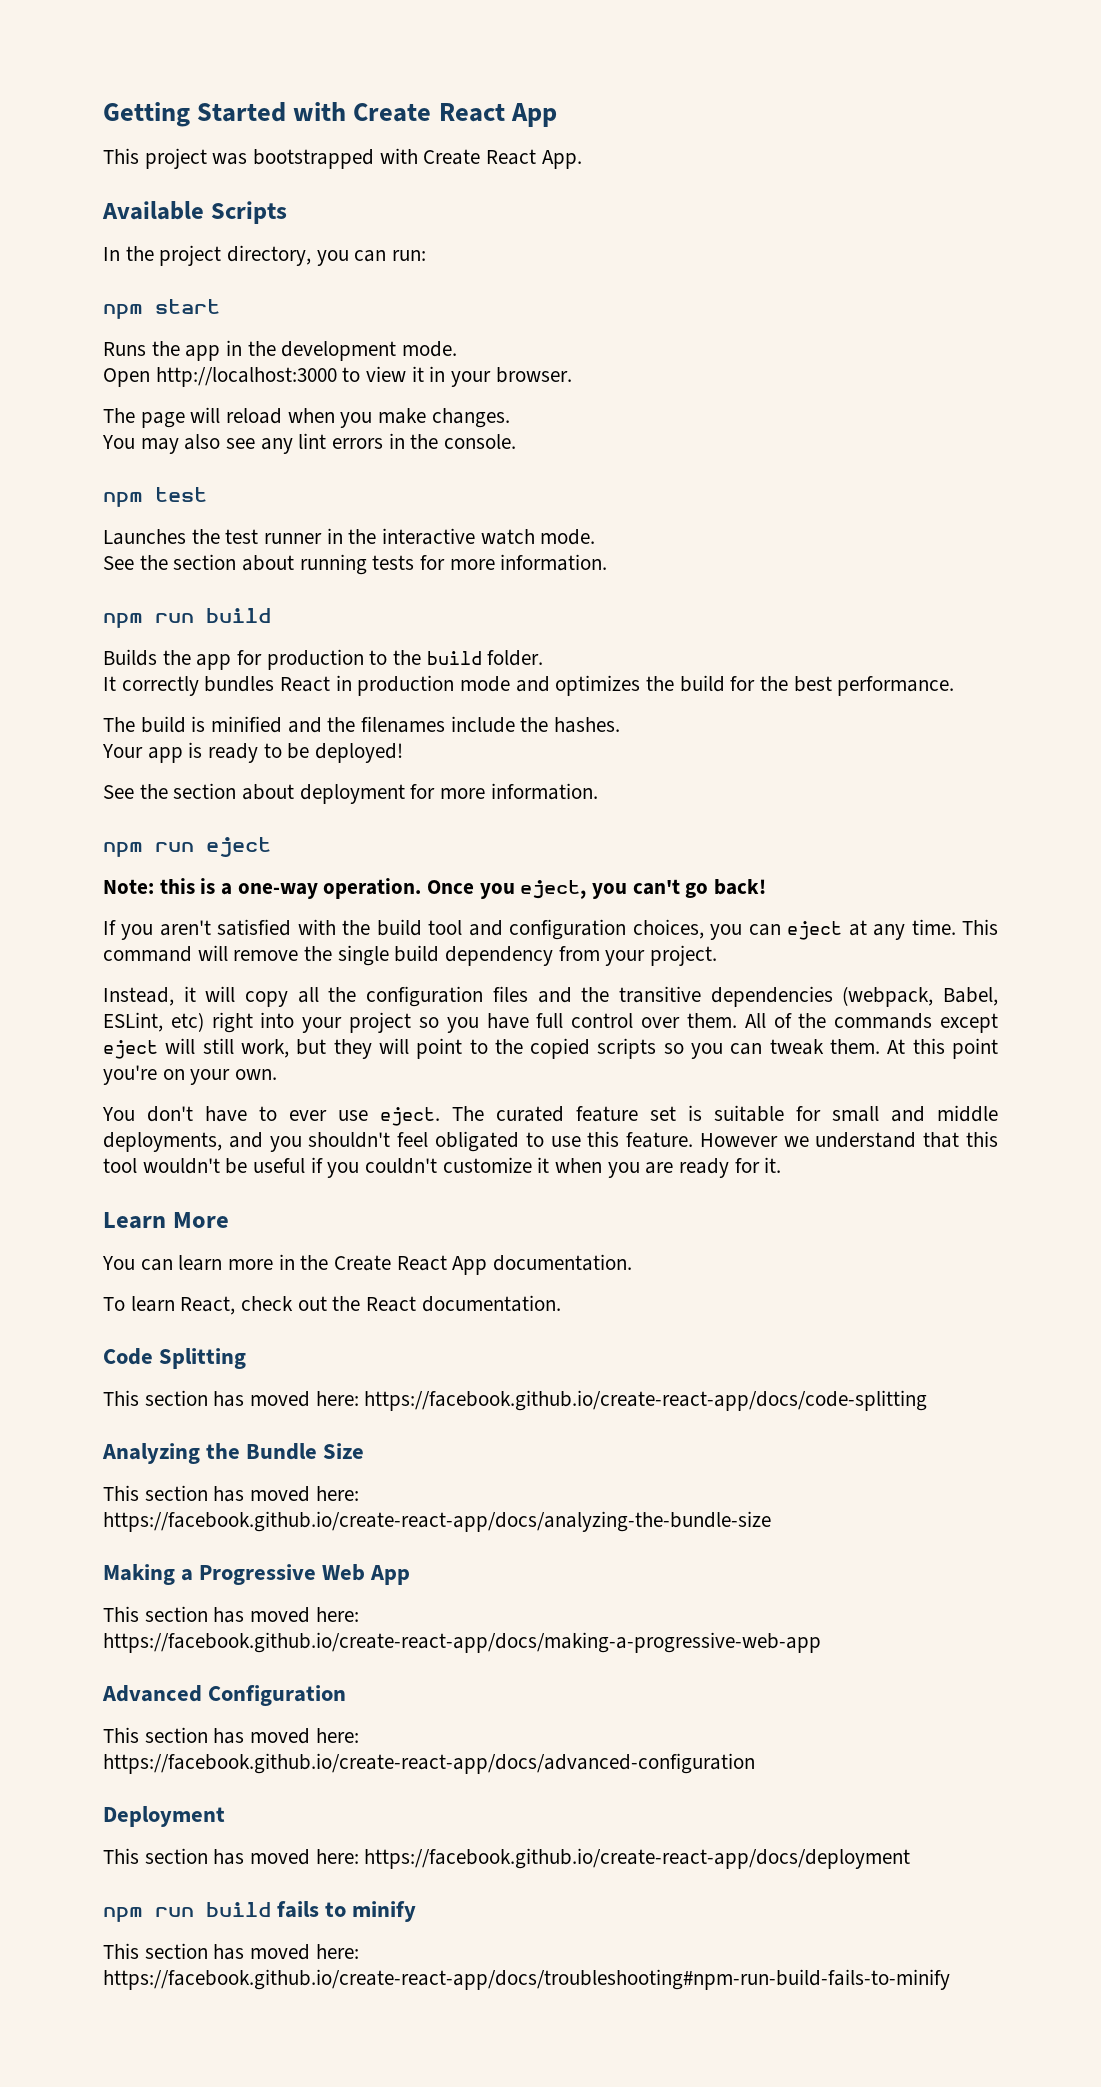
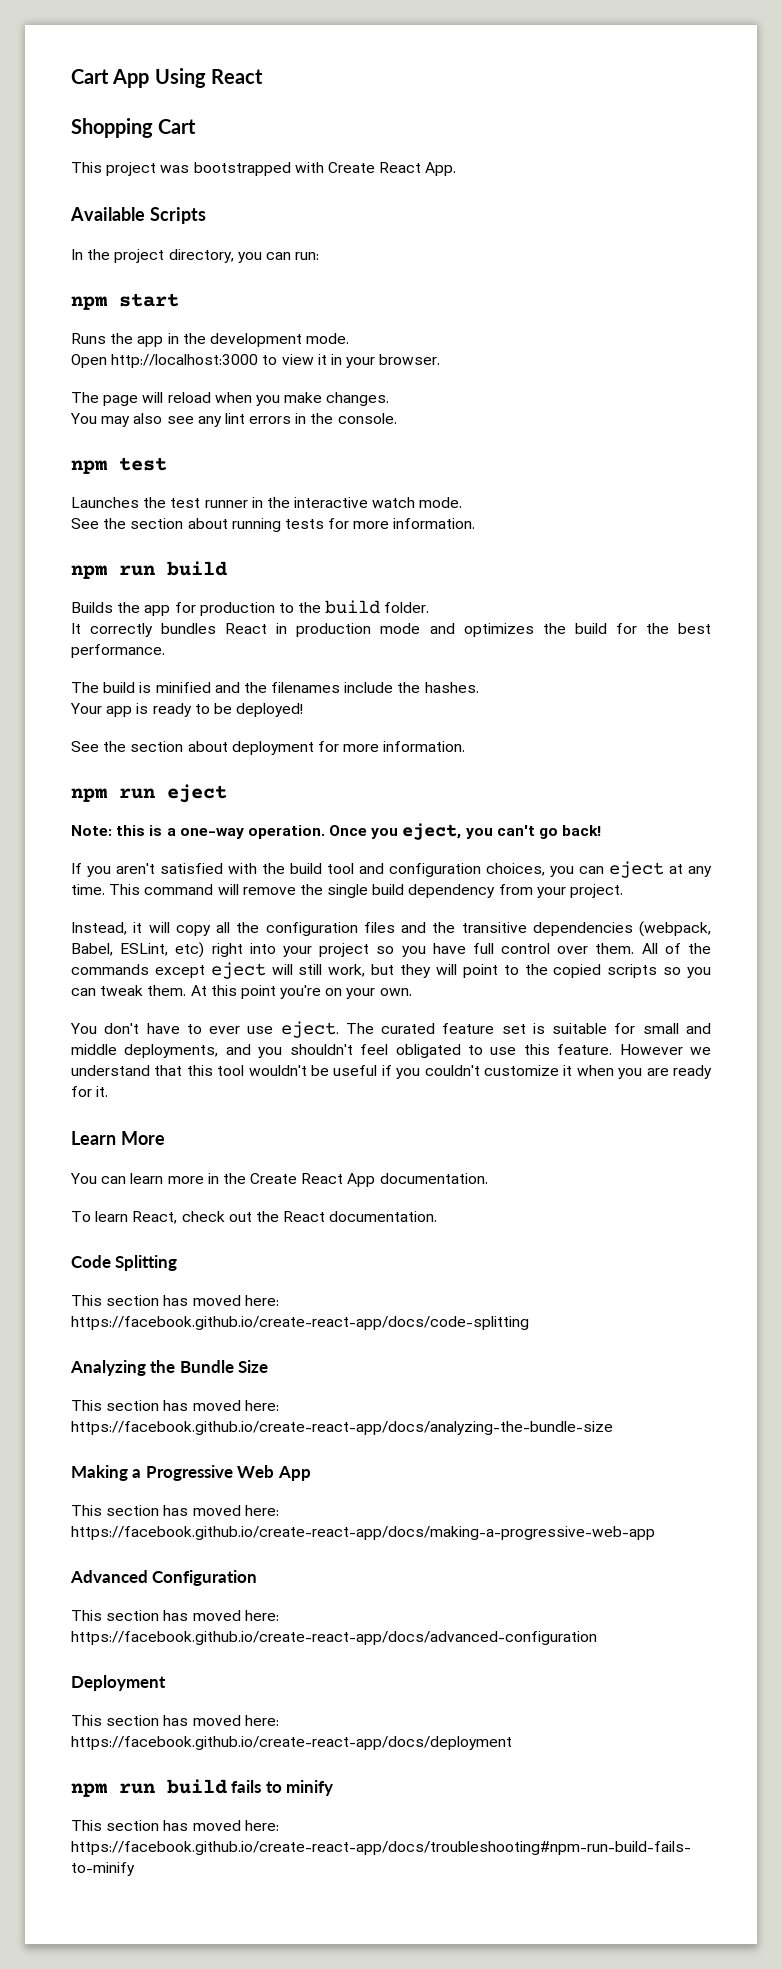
[103,102,557,127] Getting Started with Create React App -> [71,68,263,88] [71,118,197,138] Cart App Using React // Shopping Cart

